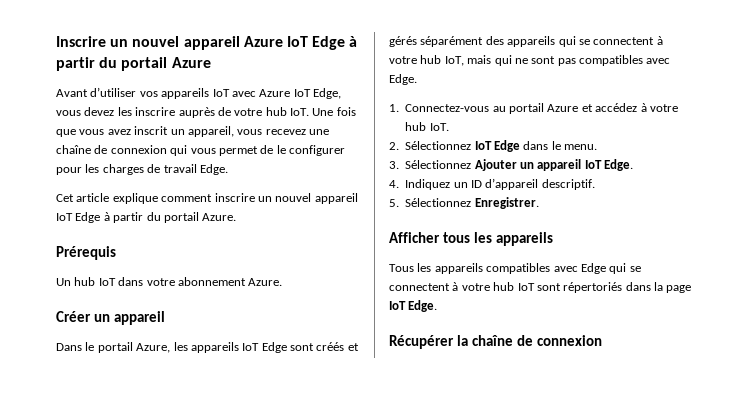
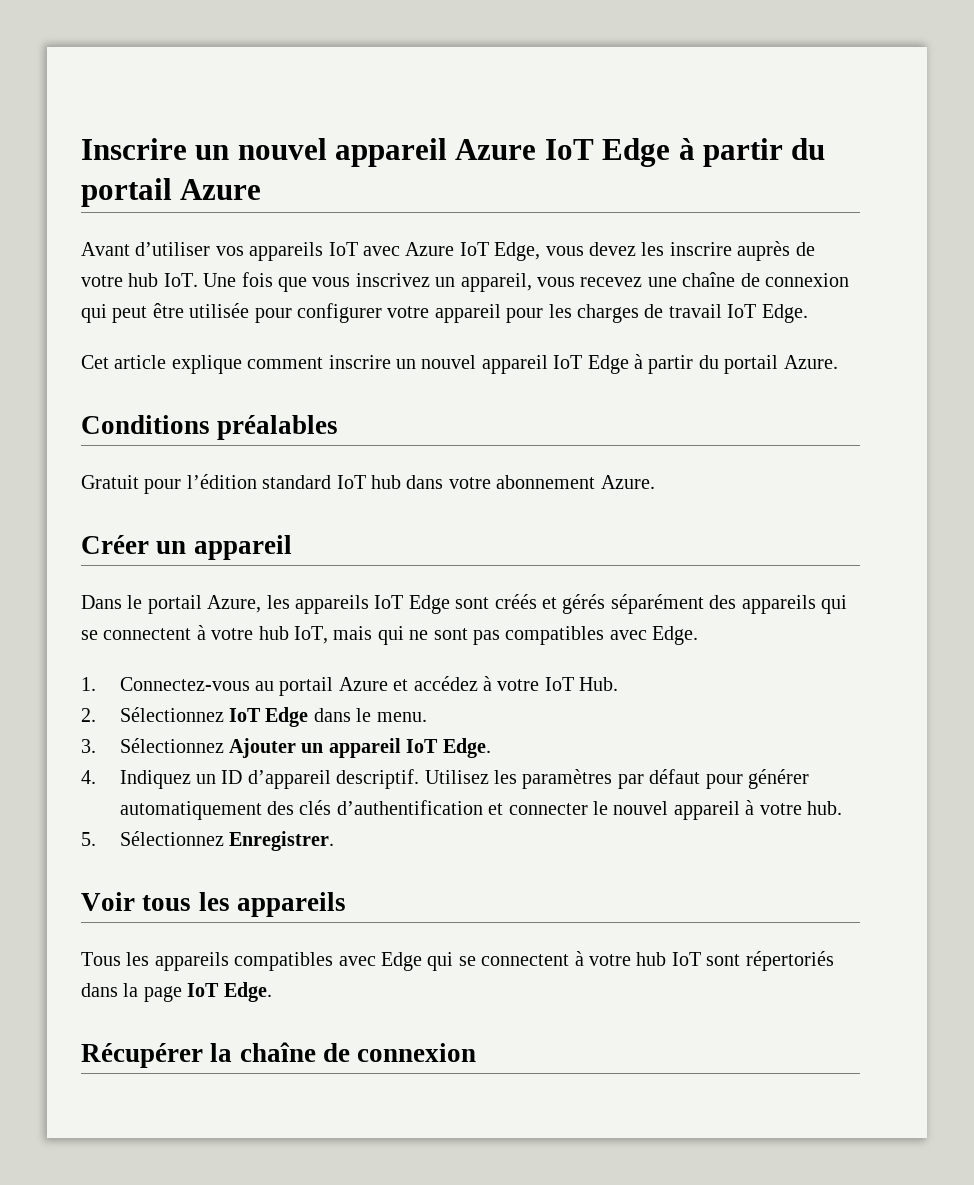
[107,126,169,135] avez inscrit -> [355,273,430,287] inscrivez
[190,145,345,156] vous permet de le configurer -> [112,303,501,323] peut être utilisée pour configurer votre appareil
(197, 168) none -> [727,304,757,318] IoT
[56,246,116,260] [56,277,116,286] Prérequis // Un hub IoT -> [81,415,339,440] [81,474,401,494] Conditions préalables // Gratuit pour l’édition standard IoT hub
[405,122,449,131] hub IoT. -> [544,677,619,691] IoT Hub.
(595, 184) none -> [424,769,810,789] [119,800,843,820] Utilisez les paramètres par défaut pour générer automatiquement des clés d’authentification et connecter le nouvel appareil à votre hub.
[389,232,440,243] Afficher -> [81,892,135,911] Voir

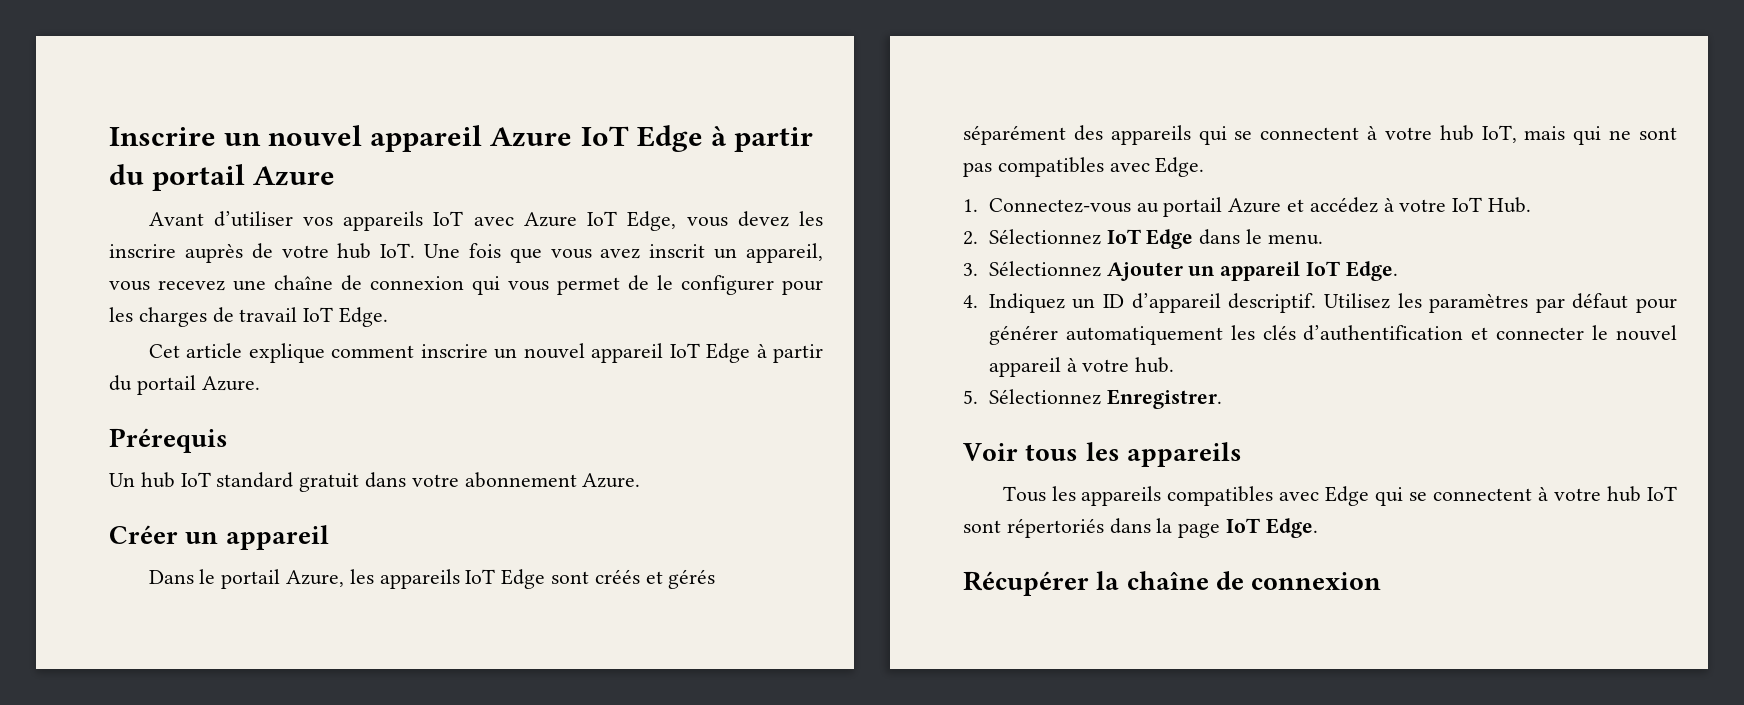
[355,273,430,287] inscrivez -> [600,244,706,259] avez inscrit
[112,303,501,323] peut être utilisée pour configurer votre appareil -> [508,275,774,295] vous permet de le configurer
[81,415,339,440] [81,474,401,494] Conditions préalables // Gratuit pour l’édition standard IoT hub -> [109,428,228,453] [109,472,360,492] Prérequis // Un hub IoT standard gratuit
[267,801,295,815] des -> [1230,325,1255,340] les

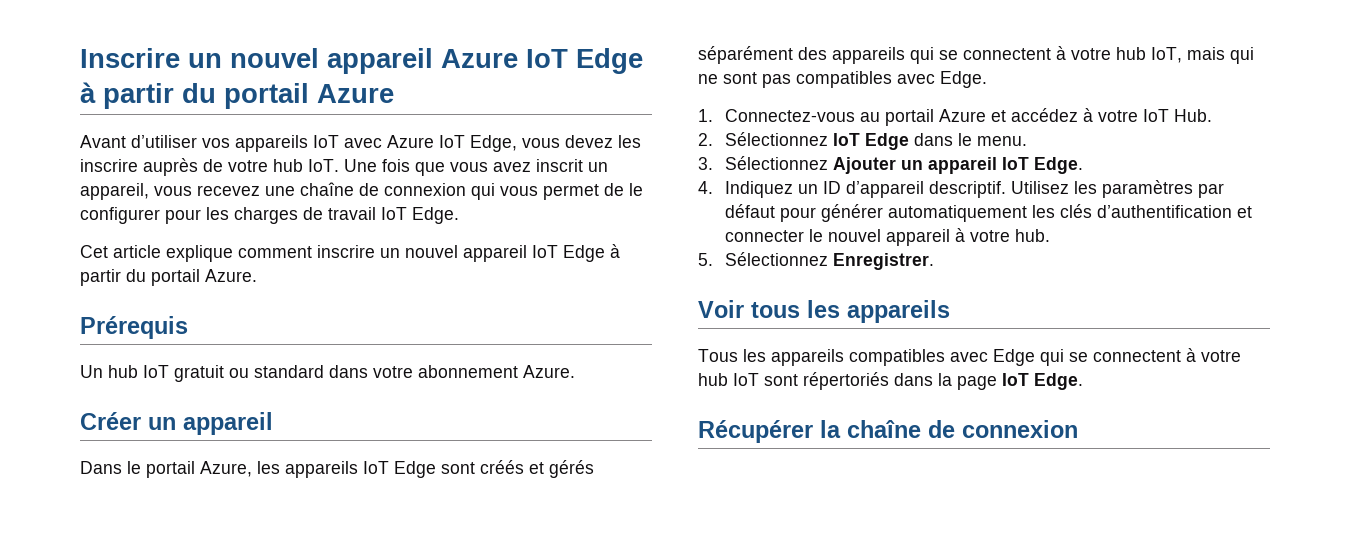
[216,472,360,492] standard gratuit -> [174,365,324,382] gratuit ou standard

